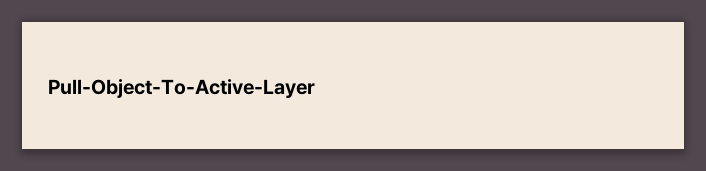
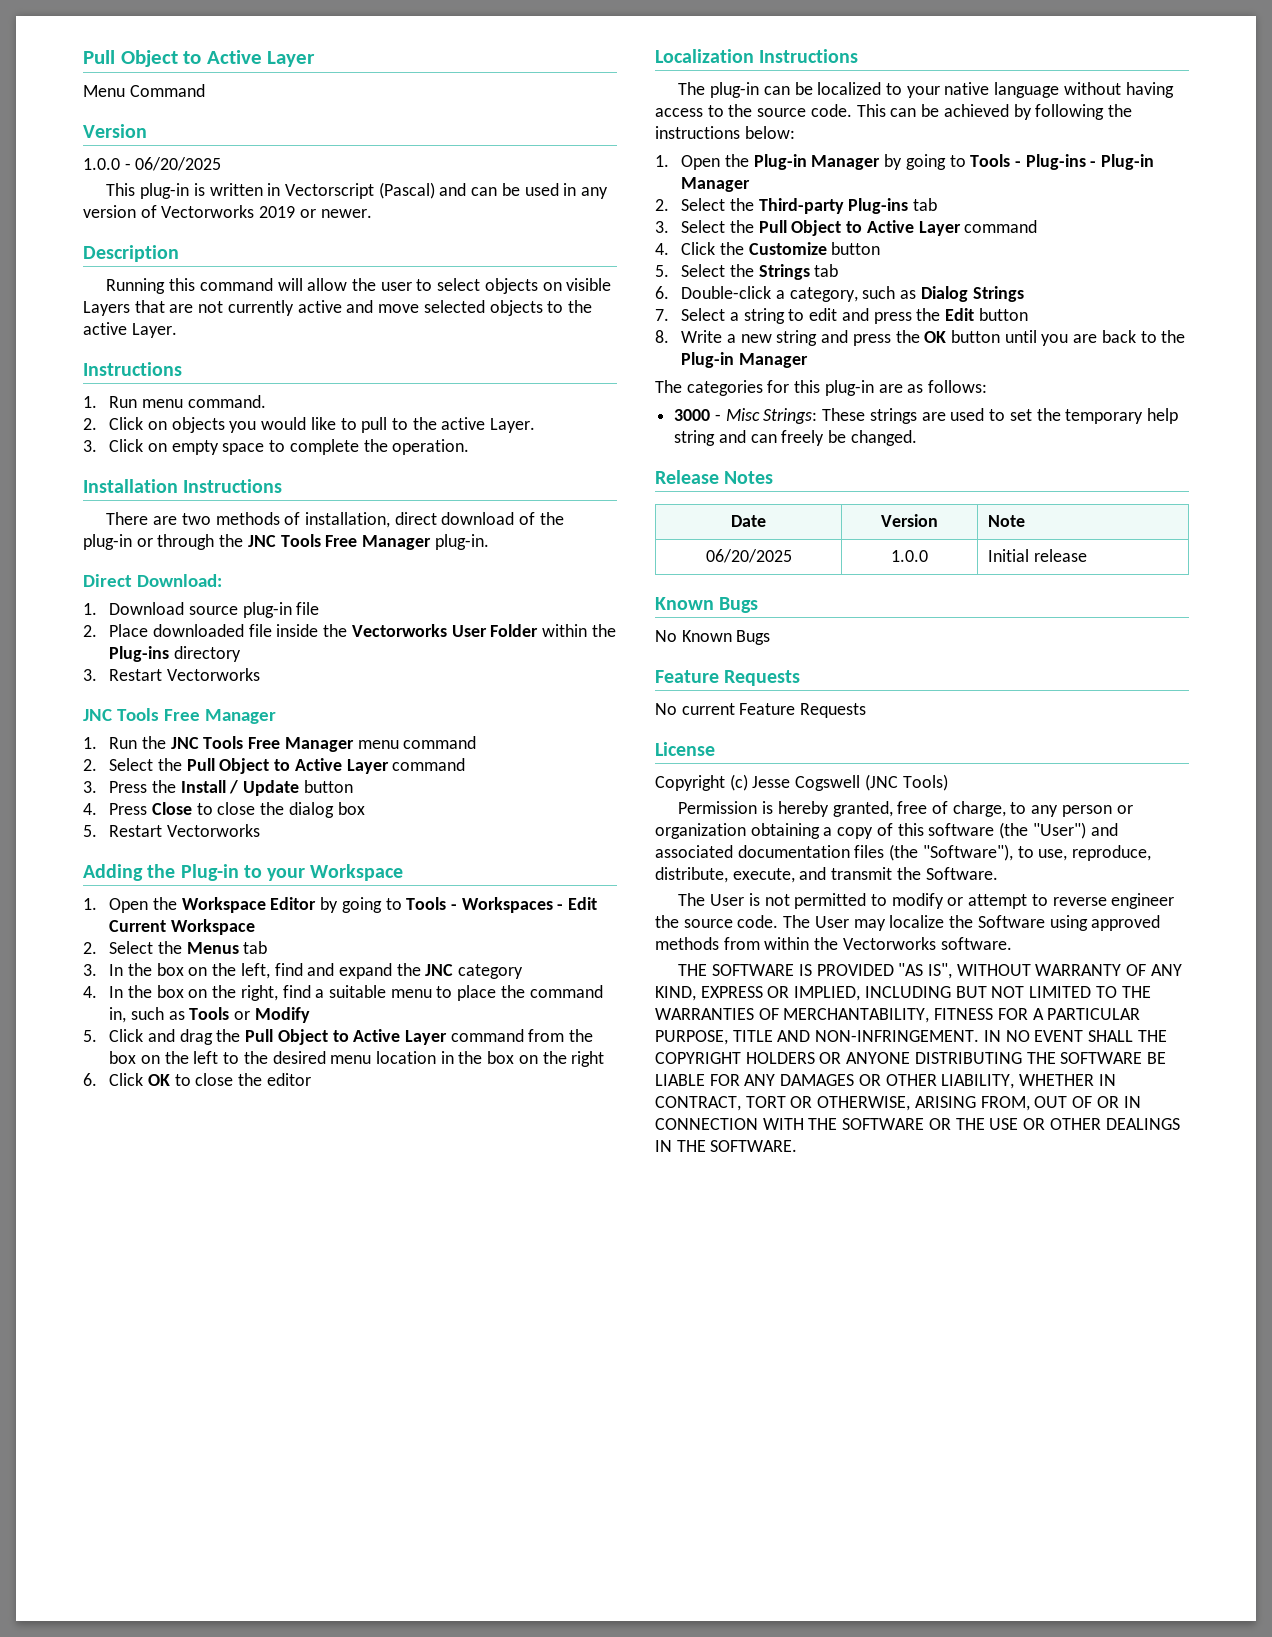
[48,79,315,98] Pull-Object-To-Active-Layer -> [83,50,316,67] [83,84,205,97] [83,124,147,138] [83,157,222,171] [106,182,609,199] [83,205,372,218] [83,245,179,262] [106,278,612,294] [83,300,592,316] [83,322,177,338] [83,362,182,376] [83,395,266,408] [83,417,536,433] [83,439,470,455] [83,479,283,493] [106,512,564,528] [83,534,489,550] [83,574,222,587] [83,602,320,618] [83,624,616,637] [109,646,241,662] [83,668,260,681] [83,708,276,724] [83,736,477,752] [83,758,466,774] [83,780,353,796] [83,802,365,818] [83,824,260,837] [83,864,404,881] [83,897,598,913] [109,919,255,935] [83,941,268,954] [83,963,524,979] [83,985,603,1001] [109,1007,310,1023] [83,1029,594,1045] [109,1051,605,1067] [83,1073,311,1086] [655,49,859,63] [678,82,1174,98] [655,104,1132,120] [655,126,795,139] [655,154,1155,170] [681,177,751,192] [655,198,938,214] [655,220,1038,236] [655,242,881,255] [655,264,839,280] [655,286,1024,302] [655,308,1028,324] [655,330,1186,346] [681,352,808,368] [655,380,988,396] [674,408,1178,424] [674,430,917,446] [655,470,774,484] [731,515,766,527] [881,514,938,527] [988,515,1026,527] [705,549,792,563] [891,550,928,562] [988,549,1088,562] [655,597,759,613] [655,630,771,645] [655,670,801,686] [655,703,867,718] [655,742,715,756] [655,774,948,791] [678,801,1133,817] [655,822,1118,839] [655,844,1152,861] [655,867,998,883] [678,893,1175,909] [655,915,1161,931] [655,937,1012,950] [678,963,1182,979] [655,986,1151,1001] [655,1008,1141,1023] [655,1030,1167,1045] [655,1052,1167,1064] [655,1074,1116,1089] [655,1096,1141,1111] [655,1118,1180,1130] [655,1140,798,1152] Pull Object to Active Layer // Menu Command // Version // 1.0.0 - 06/20/2025 // This plug-in is written in Vectorscript (Pascal) and can be used in any version of Vectorworks 2019 or newer. // Description // Running this command will allow the user to select objects on visible Layers that are not currently active and move selected objects to the active Layer. // Instructions // 1. Run menu command. // 2. Click on objects you would like to pull to the active Layer. // 3. Click on empty space to complete the operation. // Installation Instructions // There are two methods of installation, direct download of the plug-in or through the JNC Tools Free Manager plug-in. // Direct Download: // 1. Download source plug-in file // 2. Place downloaded file inside the Vectorworks User Folder within the Plug-ins directory // 3. Restart Vectorworks // JNC Tools Free Manager // 1. Run the JNC Tools Free Manager menu command // 2. Select the Pull Object to Active Layer command // 3. Press the Install / Update button // 4. Press Close to close the dialog box // 5. Restart Vectorworks // Adding the Plug-in to your Workspace // 1. Open the Workspace Editor by going to Tools - Workspaces - Edit Current Workspace // 2. Select the Menus tab // 3. In the box on the left, find and expand the JNC category // 4. In the box on the right, find a suitable menu to place the command in, such as Tools or Modify // 5. Click and drag the Pull Object to Active Layer command from the box on the left to the desired menu location in the box on the right // 6. Click OK to close the editor // Localization Instructions // The plug-in can be localized to your native language without having access to the source code. This can be achieved by following the instructions below: // 1. Open the Plug-in Manager by going to Tools - Plug-ins - Plug-in Manager // 2. Select the Third-party Plug-ins tab // 3. Select the Pull Object to Active Layer command // 4. Click the Customize button // 5. Select the Strings tab // 6. Double-click a category, such as Dialog Strings // 7. Select a string to edit and press the Edit button // 8. Write a new string and press the OK button until you are back to the Plug-in Manager // The categories for this plug-in are as follows: // 3000 - Misc Strings: These strings are used to set the temporary help string and can freely be changed. // Release Notes // Date | Version | Note // 06/20/2025 | 1.0.0 | Initial release // Known Bugs // No Known Bugs // Feature Requests // No current Feature Requests // License // Copyright (c) Jesse Cogswell (JNC Tools) // Permission is hereby granted, free of charge, to any person or organization obtaining a copy of this software (the "User") and associated documentation files (the "Software"), to use, reproduce, distribute, execute, and transmit the Software. // The User is not permitted to modify or attempt to reverse engineer the source code. The User may localize the Software using approved methods from within the Vectorworks software. // THE SOFTWARE IS PROVIDED "AS IS", WITHOUT WARRANTY OF ANY KIND, EXPRESS OR IMPLIED, INCLUDING BUT NOT LIMITED TO THE WARRANTIES OF MERCHANTABILITY, FITNESS FOR A PARTICULAR PURPOSE, TITLE AND NON-INFRINGEMENT. IN NO EVENT SHALL THE COPYRIGHT HOLDERS OR ANYONE DISTRIBUTING THE SOFTWARE BE LIABLE FOR ANY DAMAGES OR OTHER LIABILITY, WHETHER IN CONTRACT, TORT OR OTHERWISE, ARISING FROM, OUT OF OR IN CONNECTION WITH THE SOFTWARE OR THE USE OR OTHER DEALINGS IN THE SOFTWARE.

